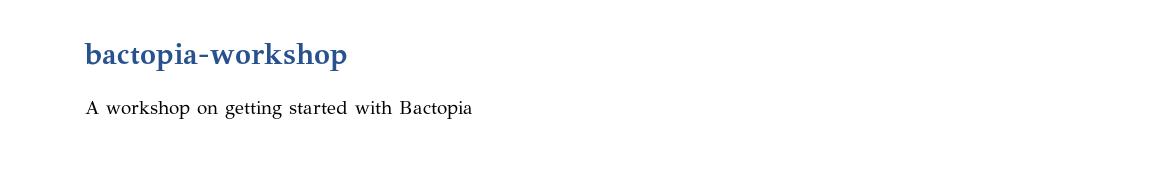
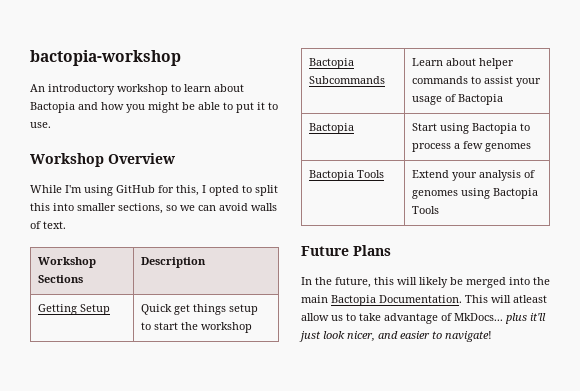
[85,101,473,119] A workshop on getting started with Bactopia -> [30,84,244,95] [30,102,278,113] [30,122,51,128] [30,153,175,167] [30,185,278,196] [30,203,277,214] [30,221,66,229] [38,257,97,268] [38,275,84,283] [141,257,207,268] [38,304,111,315] [141,304,259,315] [141,322,253,333] [309,58,355,69] [309,76,386,84] [412,58,515,69] [412,76,542,87] [412,94,504,105] [309,123,355,134] [412,123,531,134] [412,141,532,152] [309,170,385,181] [412,170,536,181] [412,188,539,199] [412,206,440,214] [301,245,391,256] [301,277,550,288] [301,295,547,306] [301,313,546,324] [299,331,492,342] An introductory workshop to learn about Bactopia and how you might be able to put it to use. // Workshop Overview // While I'm using GitHub for this, I opted to split this into smaller sections, so we can avoid walls of text. // Workshop Sections | Description // Getting Setup | Quick get things setup to start the workshop // Bactopia Subcommands | Learn about helper commands to assist your usage of Bactopia // Bactopia | Start using Bactopia to process a few genomes // Bactopia Tools | Extend your analysis of genomes using Bactopia Tools // Future Plans // In the future, this will likely be merged into the main Bactopia Documentation. This will atleast allow us to take advantage of MkDocs... plus it'll just look nicer, and easier to navigate!

